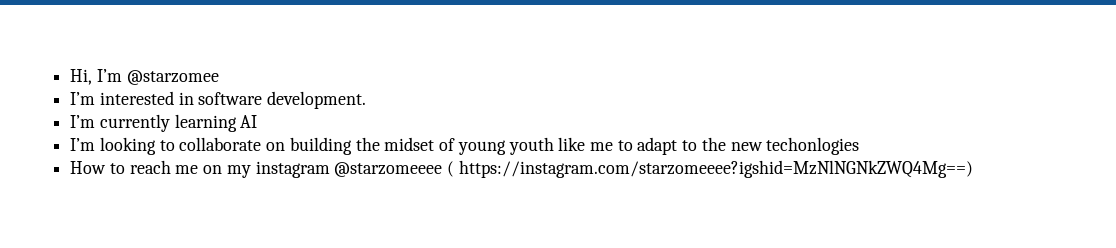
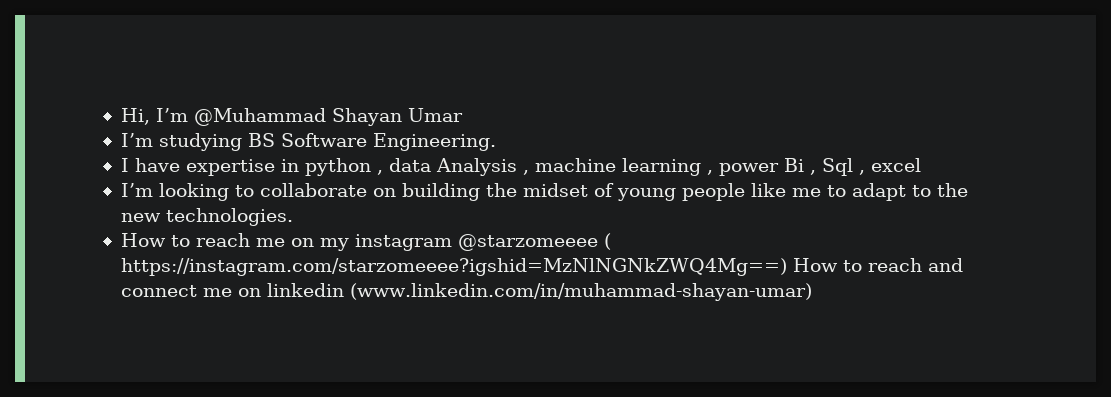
[126,70,219,85] [70,91,367,109] [70,114,258,132] @starzomee // I’m interested in software development. // I’m currently learning AI -> [193,108,463,126] [120,133,496,151] [120,158,921,176] @Muhammad Shayan Umar // I’m studying BS Software Engineering. // I have expertise in python , data Analysis , machine learning , power Bi , Sql , excel
[508,137,554,155] youth -> [681,183,745,201] people
[766,137,860,155] techonlogies -> [165,208,293,226] technologies.
(973, 169) none -> [792,258,963,272] [120,283,812,301] How to reach and connect me on linkedin (www.linkedin.com/in/muhammad-shayan-umar)

